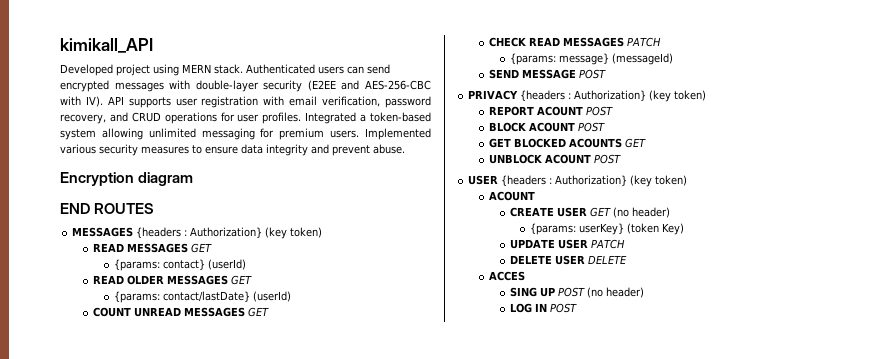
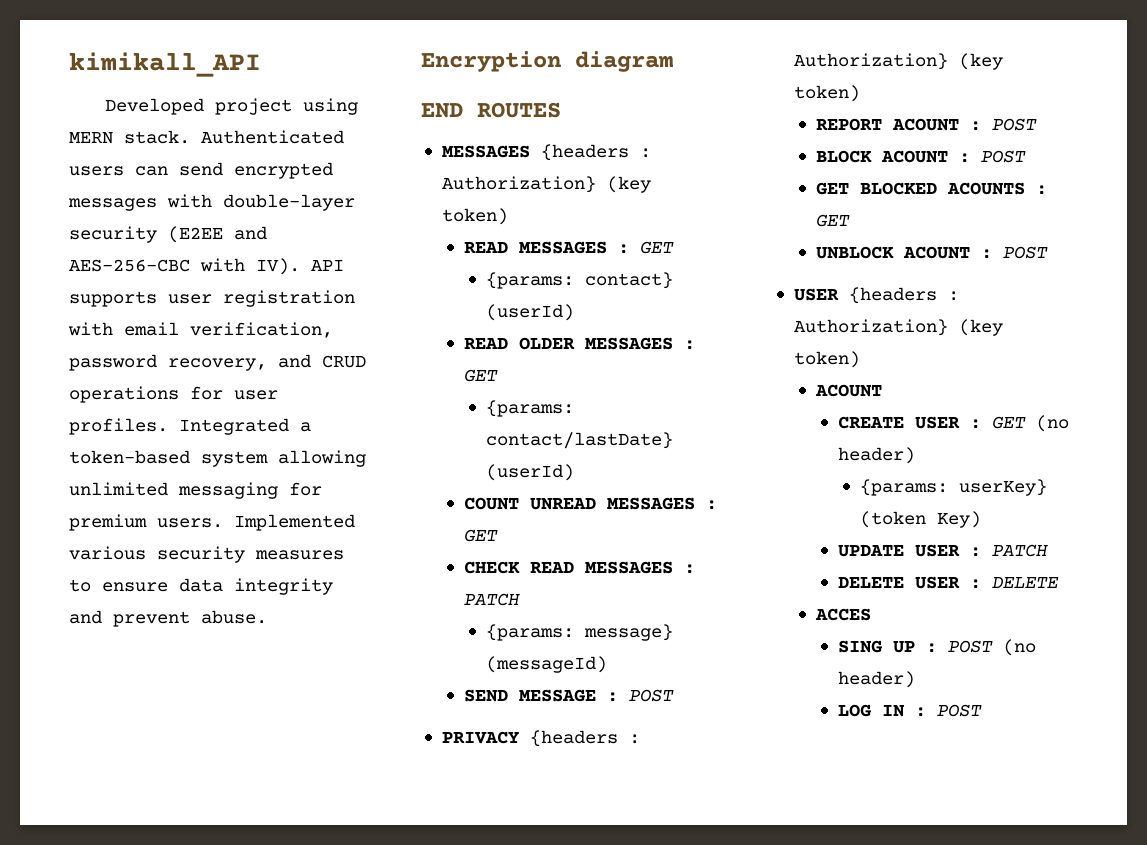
(188, 248) none -> [618,244,630,254] :
(228, 280) none -> [684,340,696,350] :
(245, 312) none -> [706,500,718,510] :
(624, 42) none -> [684,564,696,574] :
(576, 74) none -> [607,692,619,702] :
(583, 111) none -> [970,121,982,131] :
(575, 127) none -> [959,153,971,163] :
(622, 143) none -> [1036,185,1048,195] :
(591, 159) none -> [981,249,993,259] :
(587, 212) none -> [970,419,982,429] :
(588, 244) none -> [970,547,982,557] :
(585, 260) none -> [970,579,982,589] :
(555, 292) none -> [926,643,938,653] :
(547, 307) none -> [915,707,927,717] :

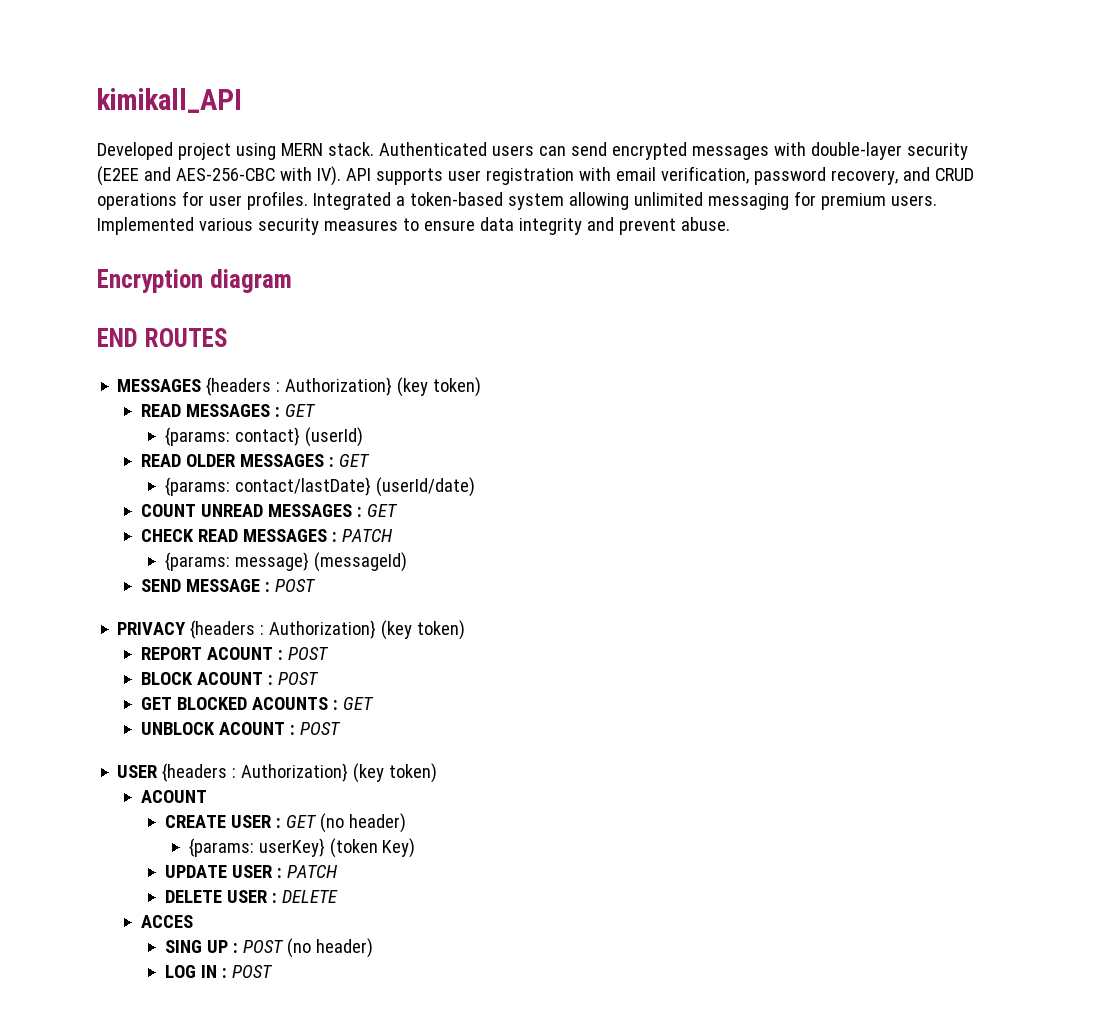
[486,464,575,481] (userId) -> [375,477,475,497] (userId/date)

